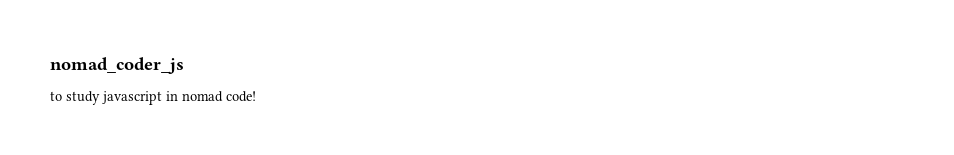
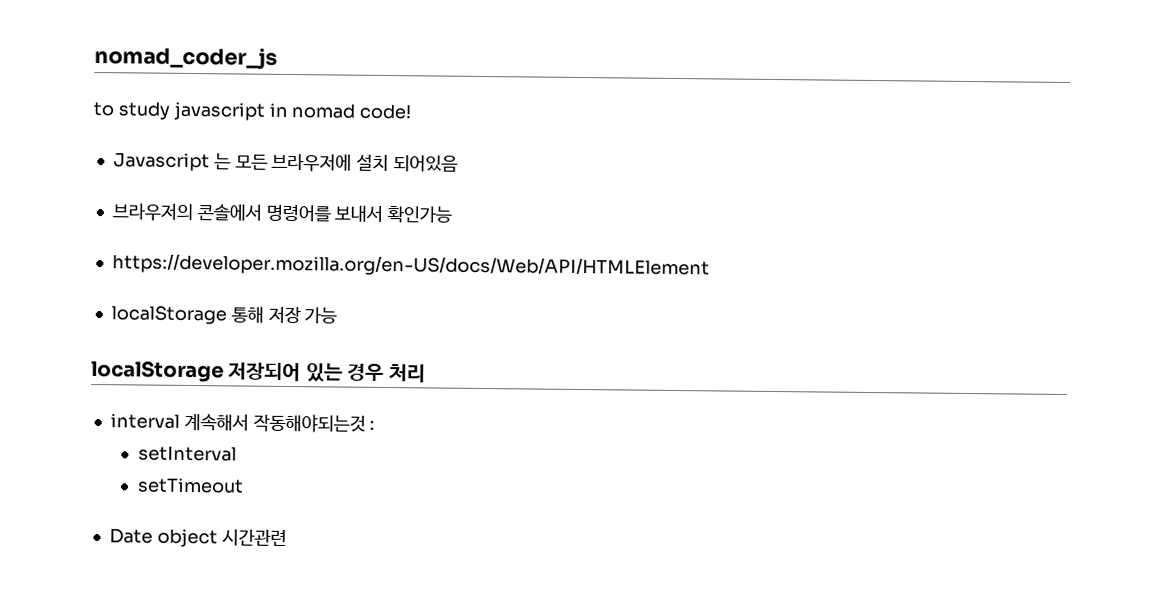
(256, 96) none -> [112,152,459,172] [111,203,453,224] [111,253,710,279] [110,305,338,325] [91,359,426,383] [109,412,376,433] [137,445,237,462] [136,477,244,494] [108,528,287,548] // Javascript 는 모든 브라우저에 설치 되어있음 // 브라우저의 콘솔에서 명령어를 보내서 확인가능 // https://developer.mozilla.org/en-US/docs/Web/API/HTMLElement // localStorage 통해 저장 가능 // localStorage 저장되어 있는 경우 처리 // interval 계속해서 작동해야되는것 : // setInterval // setTimeout // Date object 시간관련

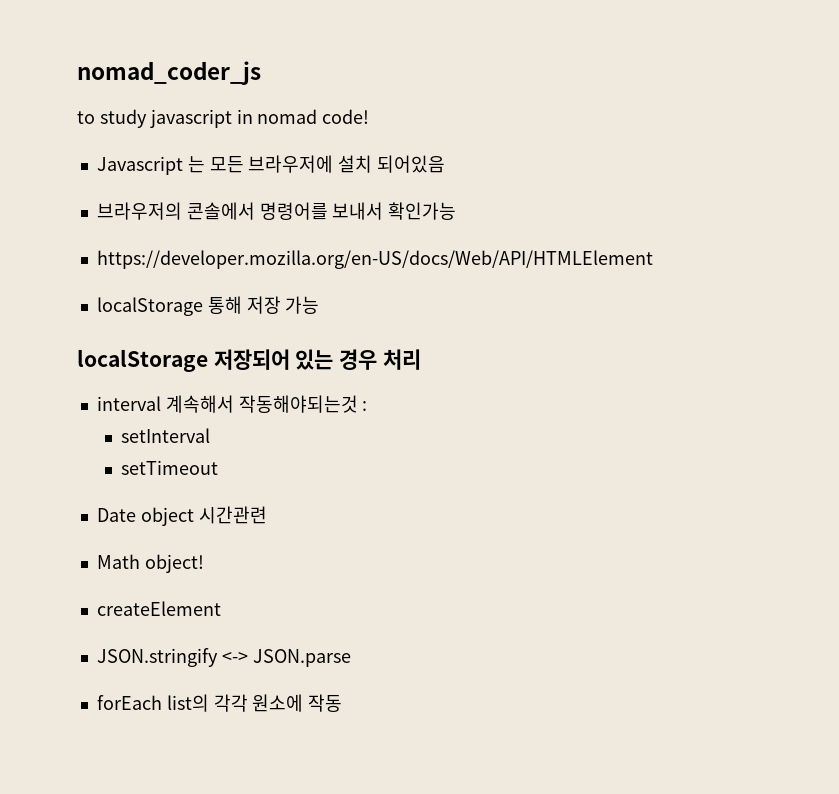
(287, 537) none -> [96,554,204,573] [96,601,221,616] [96,648,351,667] [96,694,343,712] // Math object! // createElement // JSON.stringify <-> JSON.parse // forEach list의 각각 원소에 작동

